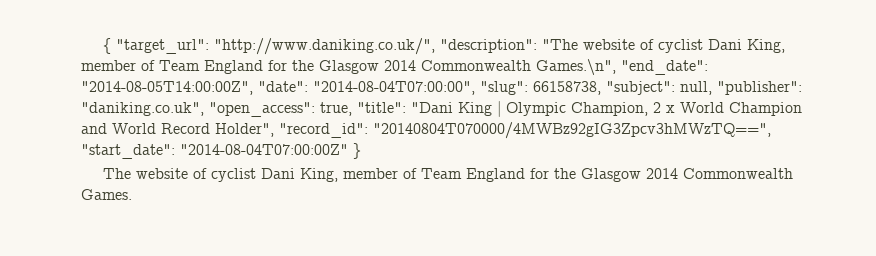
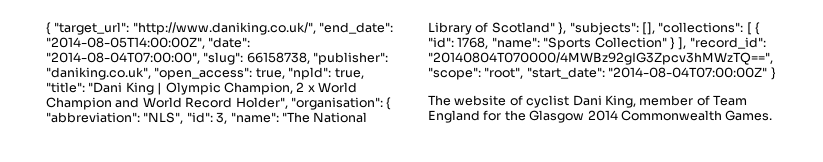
[440,39,786,53] [81,59,616,75] "description": "The website of cyclist Dani King, member of Team England for the Glasgow 2014 Commonwealth Games.\n", -> (316, 28) none
[606,81,712,95] "subject": null, -> (310, 58) none
(352, 109) none -> [288,67,364,80] "npld": true,
[279,122,771,139] "record_id": "20140804T070000/4MWBz92gIG3Zpcv3hMWzTQ==", -> [290,97,392,110] [46,112,368,124] [428,22,760,35] [428,37,766,50] [428,52,773,65] [428,67,524,80] "organisation": { "abbreviation": "NLS", "id": 3, "name": "The National Library of Scotland" }, "subjects": [], "collections": [ { "id": 1768, "name": "Sports Collection" } ], "record_id": "20140804T070000/4MWBz92gIG3Zpcv3hMWzTQ==", "scope": "root",

